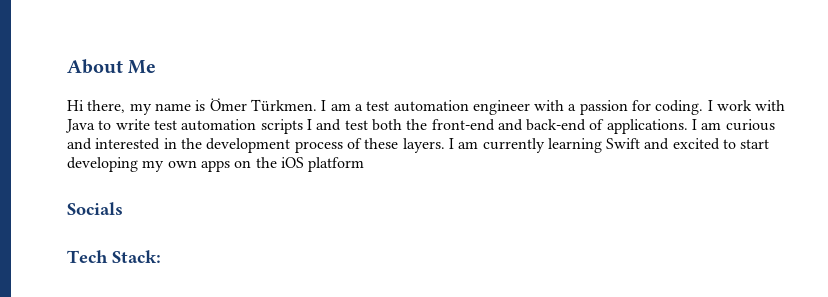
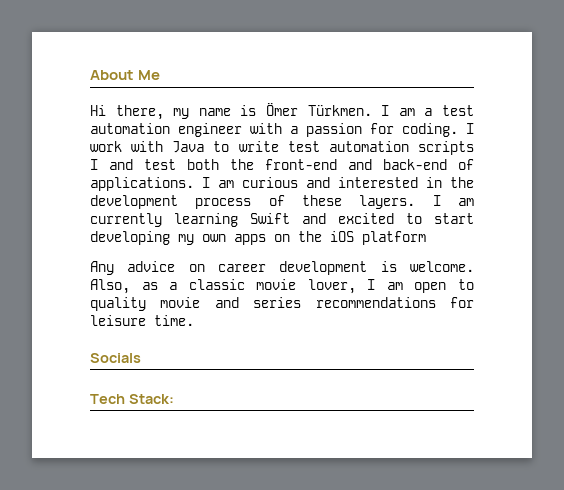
(365, 164) none -> [90,261,474,275] [90,279,474,294] [90,297,474,311] [90,315,194,326] // Any advice on career development is welcome. Also, as a classic movie lover, I am open to quality movie and series recommendations for leisure time.

